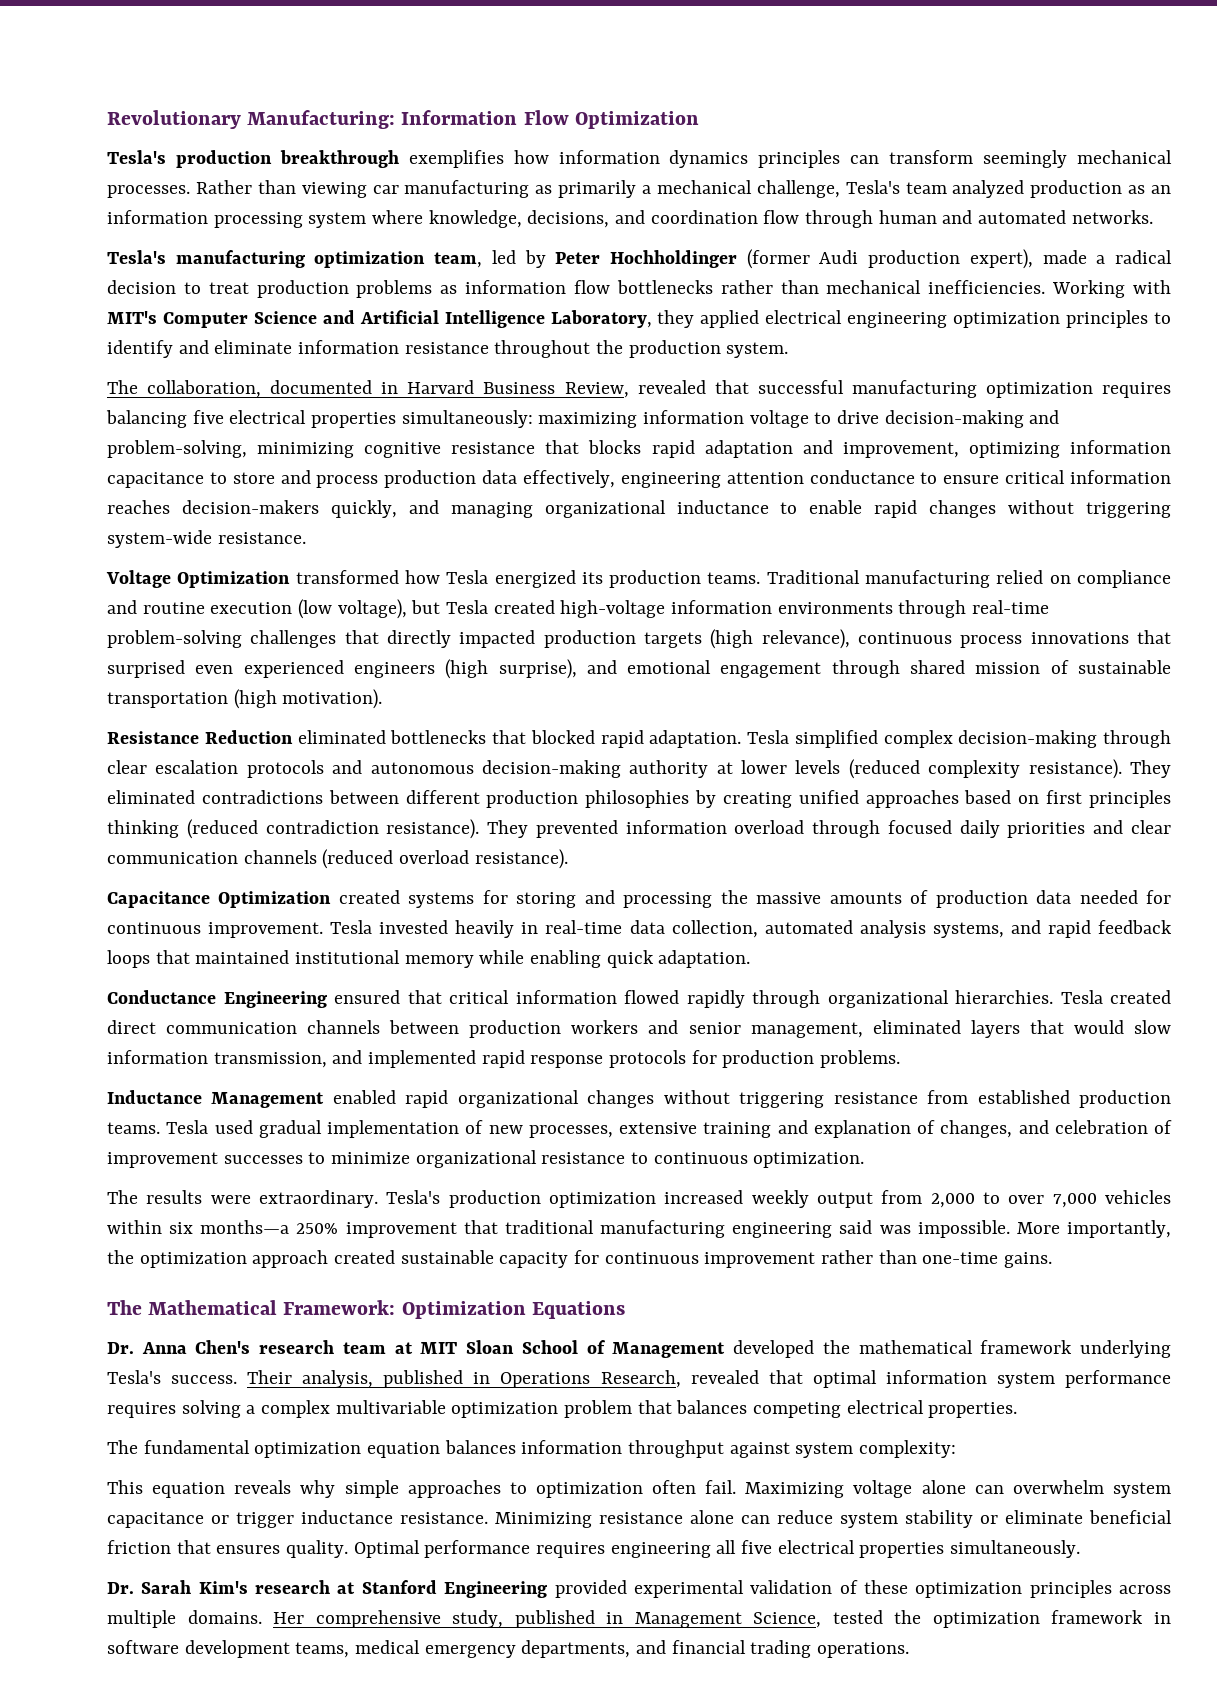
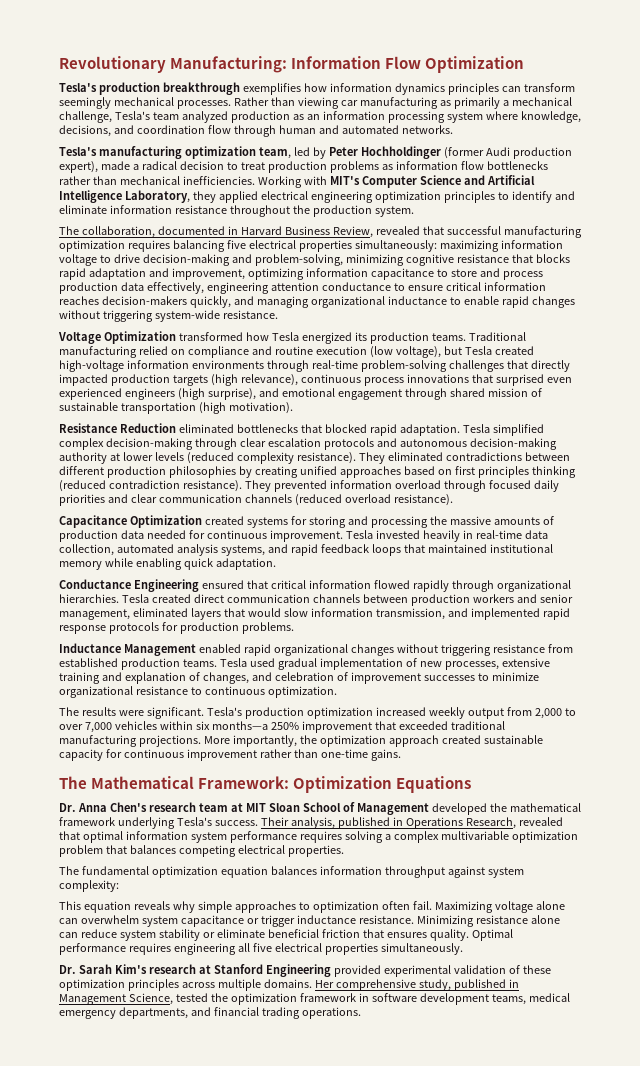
[259,1190,378,1208] extraordinary. -> [146,707,204,719] significant.
(498, 1227) none -> [398,721,448,730] exceeded
[732,1220,1010,1238] engineering said was impossible. -> [138,735,201,747] projections.

